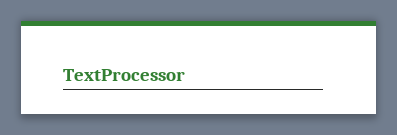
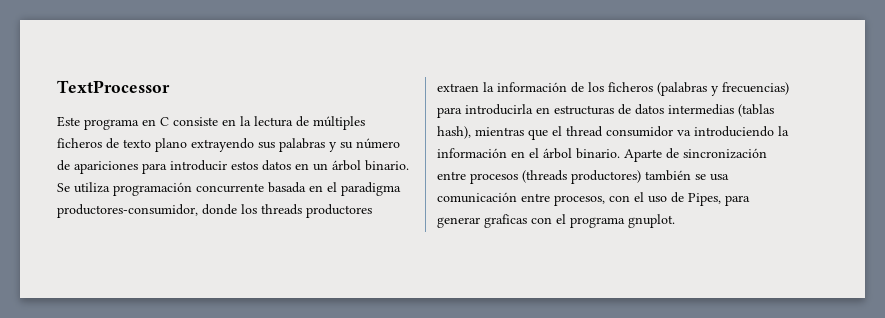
(185, 75) none -> [57,116,365,130] [57,138,400,152] [57,160,409,174] [57,182,401,196] [57,204,372,218] [437,82,789,96] [437,104,774,118] [437,126,789,140] [437,148,767,162] [437,170,729,184] [437,192,750,206] [437,214,675,228] // Este programa en C consiste en la lectura de múltiples ficheros de texto plano extrayendo sus palabras y su número de apariciones para introducir estos datos en un árbol binario. Se utiliza programación concurrente basada en el paradigma productores-consumidor, donde los threads productores extraen la información de los ficheros (palabras y frecuencias) para introducirla en estructuras de datos intermedias (tablas hash), mientras que el thread consumidor va introduciendo la información en el árbol binario. Aparte de sincronización entre procesos (threads productores) también se usa comunicación entre procesos, con el uso de Pipes, para generar graficas con el programa gnuplot.

